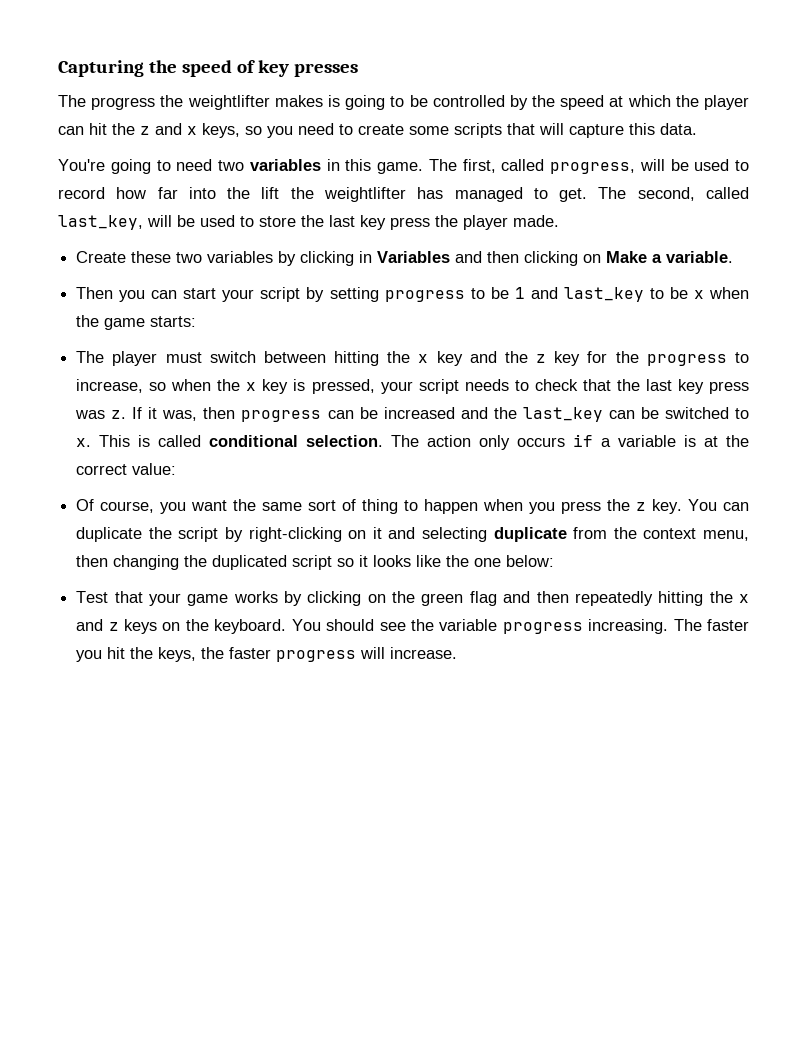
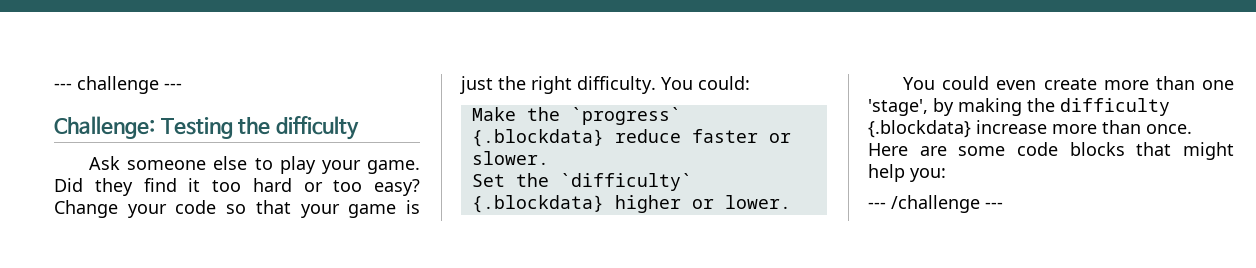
[58,60,358,77] [58,95,749,110] [58,123,697,138] [58,159,749,174] [58,187,750,202] [58,215,559,230] [76,251,734,266] [76,287,749,302] [76,315,197,330] [76,351,750,366] [76,379,749,394] [75,407,750,422] [76,434,750,450] [76,463,177,475] [76,499,750,514] [76,527,749,542] [76,555,555,570] [76,591,750,606] [76,619,750,634] [76,647,458,662] Capturing the speed of key presses // The progress the weightlifter makes is going to be controlled by the speed at which the player can hit the z and x keys, so you need to create some scripts that will capture this data. // You're going to need two variables in this game. The first, called progress, will be used to record how far into the lift the weightlifter has managed to get. The second, called last_key, will be used to store the last key press the player made. // Create these two variables by clicking in Variables and then clicking on Make a variable. // Then you can start your script by setting progress to be 1 and last_key to be x when the game starts: // The player must switch between hitting the x key and the z key for the progress to increase, so when the x key is pressed, your script needs to check that the last key press was z. If it was, then progress can be increased and the last_key can be switched to x. This is called conditional selection. The action only occurs if a variable is at the correct value: // Of course, you want the same sort of thing to happen when you press the z key. You can duplicate the script by right-clicking on it and selecting duplicate from the context menu, then changing the duplicated script so it looks like the one below: // Test that your game works by clicking on the green flag and then repeatedly hitting the x and z keys on the keyboard. You should see the variable progress increasing. The faster you hit the keys, the faster progress will increase. -> [54,76,182,94] [54,116,359,140] [89,156,420,174] [54,178,420,196] [54,200,421,218] [460,76,750,94] [471,107,681,125] [471,129,791,147] [471,151,549,165] [471,173,692,191] [471,195,791,213] [903,76,1234,90] [868,98,1170,116] [868,120,1192,138] [868,142,1234,160] [868,164,946,182] [868,195,1003,213] --- challenge --- // Challenge: Testing the difficulty // Ask someone else to play your game. Did they find it too hard or too easy? Change your code so that your game is just the right difficulty. You could: // Make the `progress` {.blockdata} reduce faster or slower. // Set the `difficulty` {.blockdata} higher or lower. // You could even create more than one 'stage', by making the difficulty {.blockdata} increase more than once. Here are some code blocks that might help you: // --- /challenge ---

